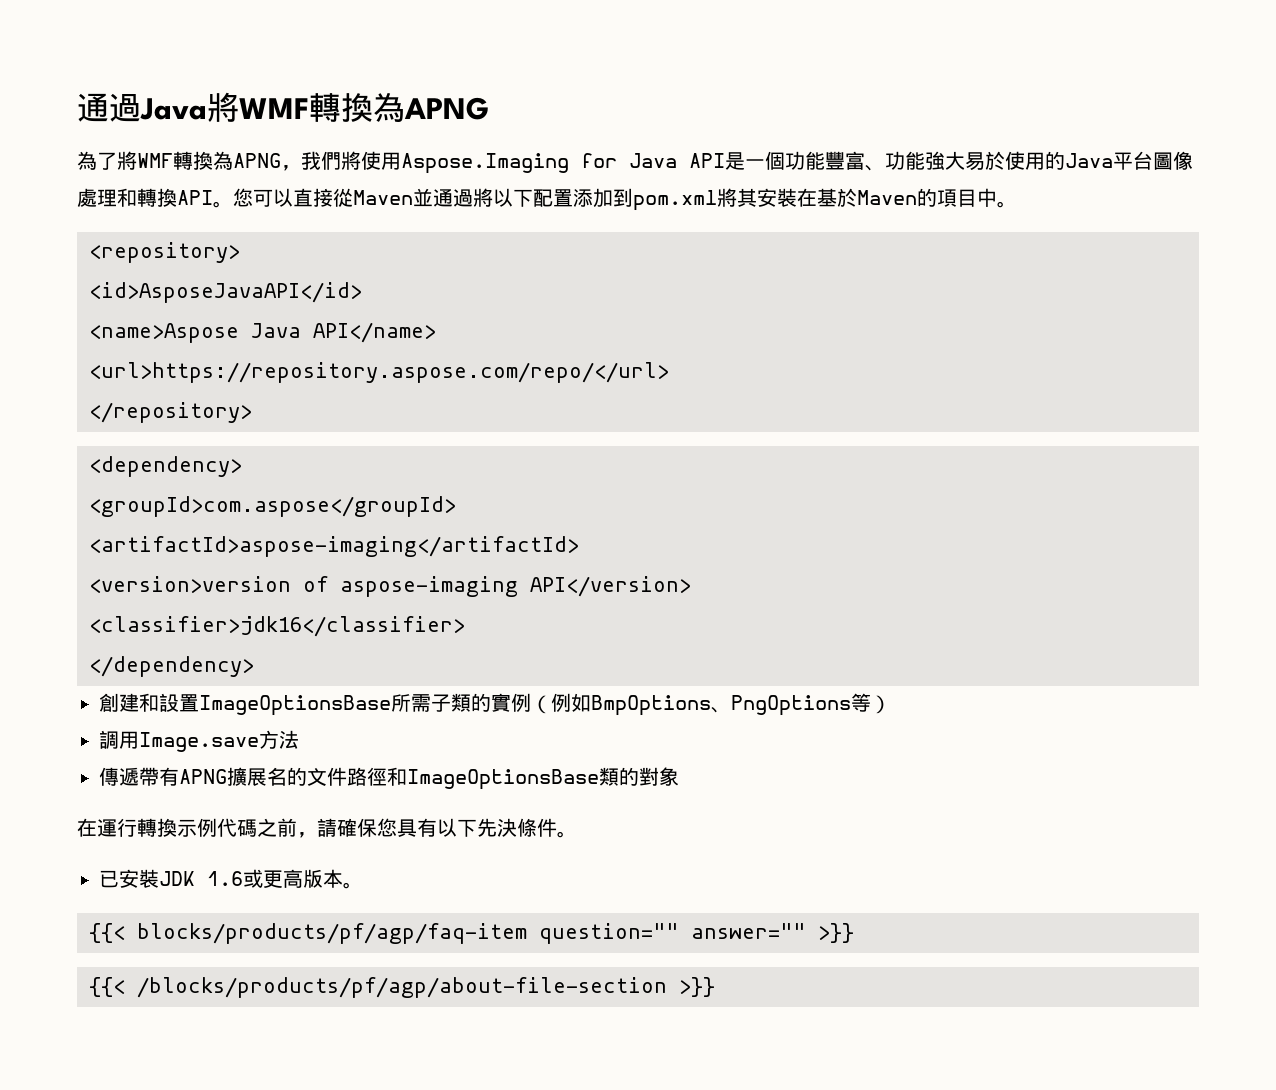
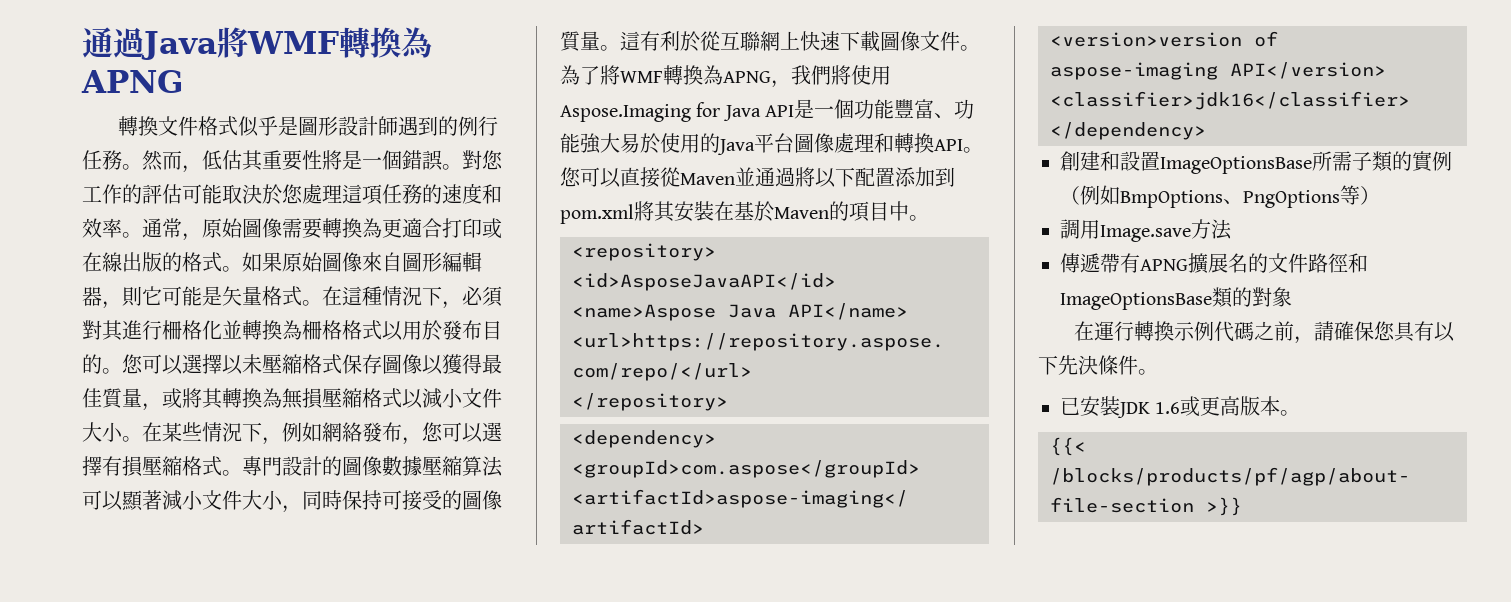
(489, 108) none -> [117,116,498,137] [82,150,503,173] [82,183,502,205] [82,218,502,241] [82,252,482,272] [82,286,502,309] [82,320,502,341] [82,354,502,375] [82,388,502,411] [82,422,503,445] [82,456,503,477] [82,490,502,513] [560,31,980,52] 轉換文件格式似乎是圖形設計師遇到的例行任務。然而，低估其重要性將是一個錯誤。對您工作的評估可能取決於您處理這項任務的速度和效率。通常，原始圖像需要轉換為更適合打印或在線出版的格式。如果原始圖像來自圖形編輯器，則它可能是矢量格式。在這種情況下，必須對其進行柵格化並轉換為柵格格式以用於發布目的。您可以選擇以未壓縮格式保存圖像以獲得最佳質量，或將其轉換為無損壓縮格式以減小文件大小。在某些情況下，例如網絡發布，您可以選擇有損壓縮格式。專門設計的圖像數據壓縮算法可以顯著減小文件大小，同時保持可接受的圖像質量。這有利於從互聯網上快速下載圖像文件。
[89,923,854,944] // {{< blocks/products/pf/agp/faq-item question="" answer="" >}} -> (1301, 413) none

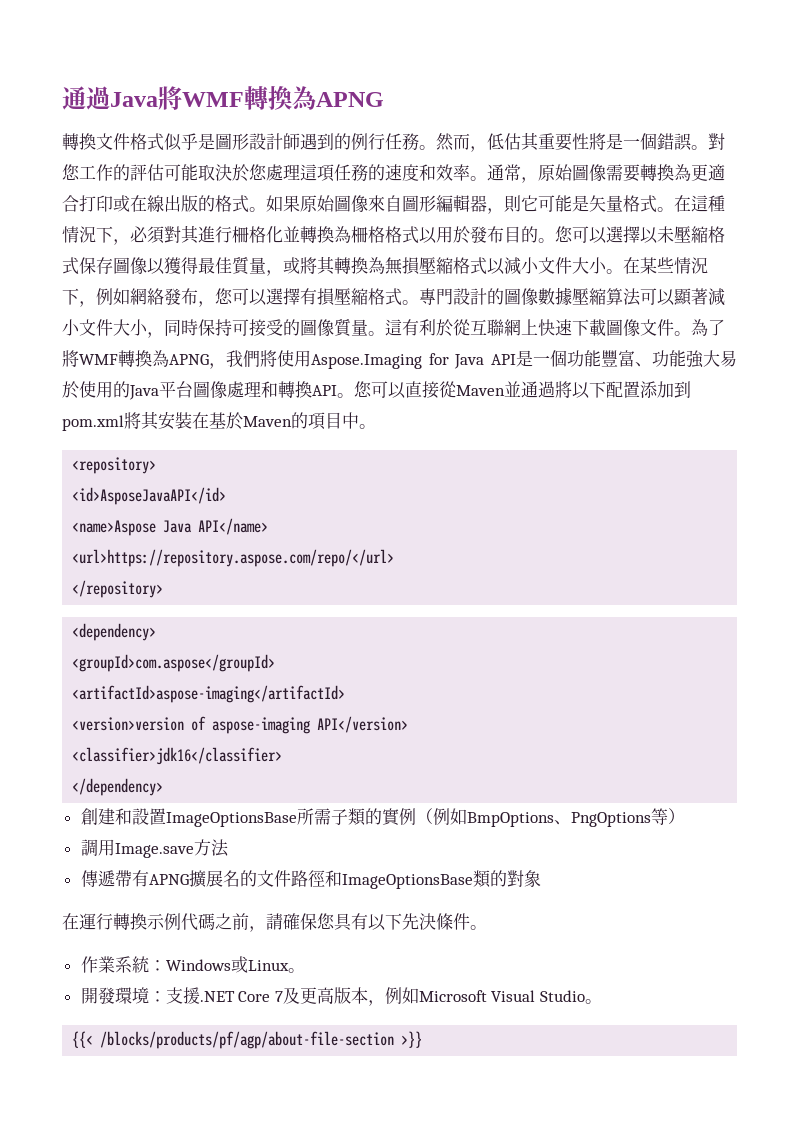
[1060,396,1281,418] 已安裝JDK 1.6或更高版本 -> [80,956,305,973] [80,987,586,1006] 作業系統：Windows或Linux。 // 開發環境：支援.NET Core 7及更高版本，例如Microsoft Visual Studio

